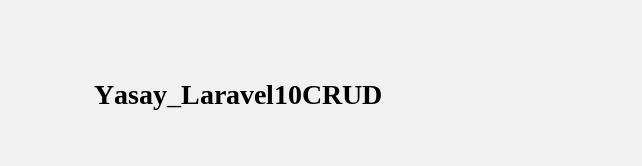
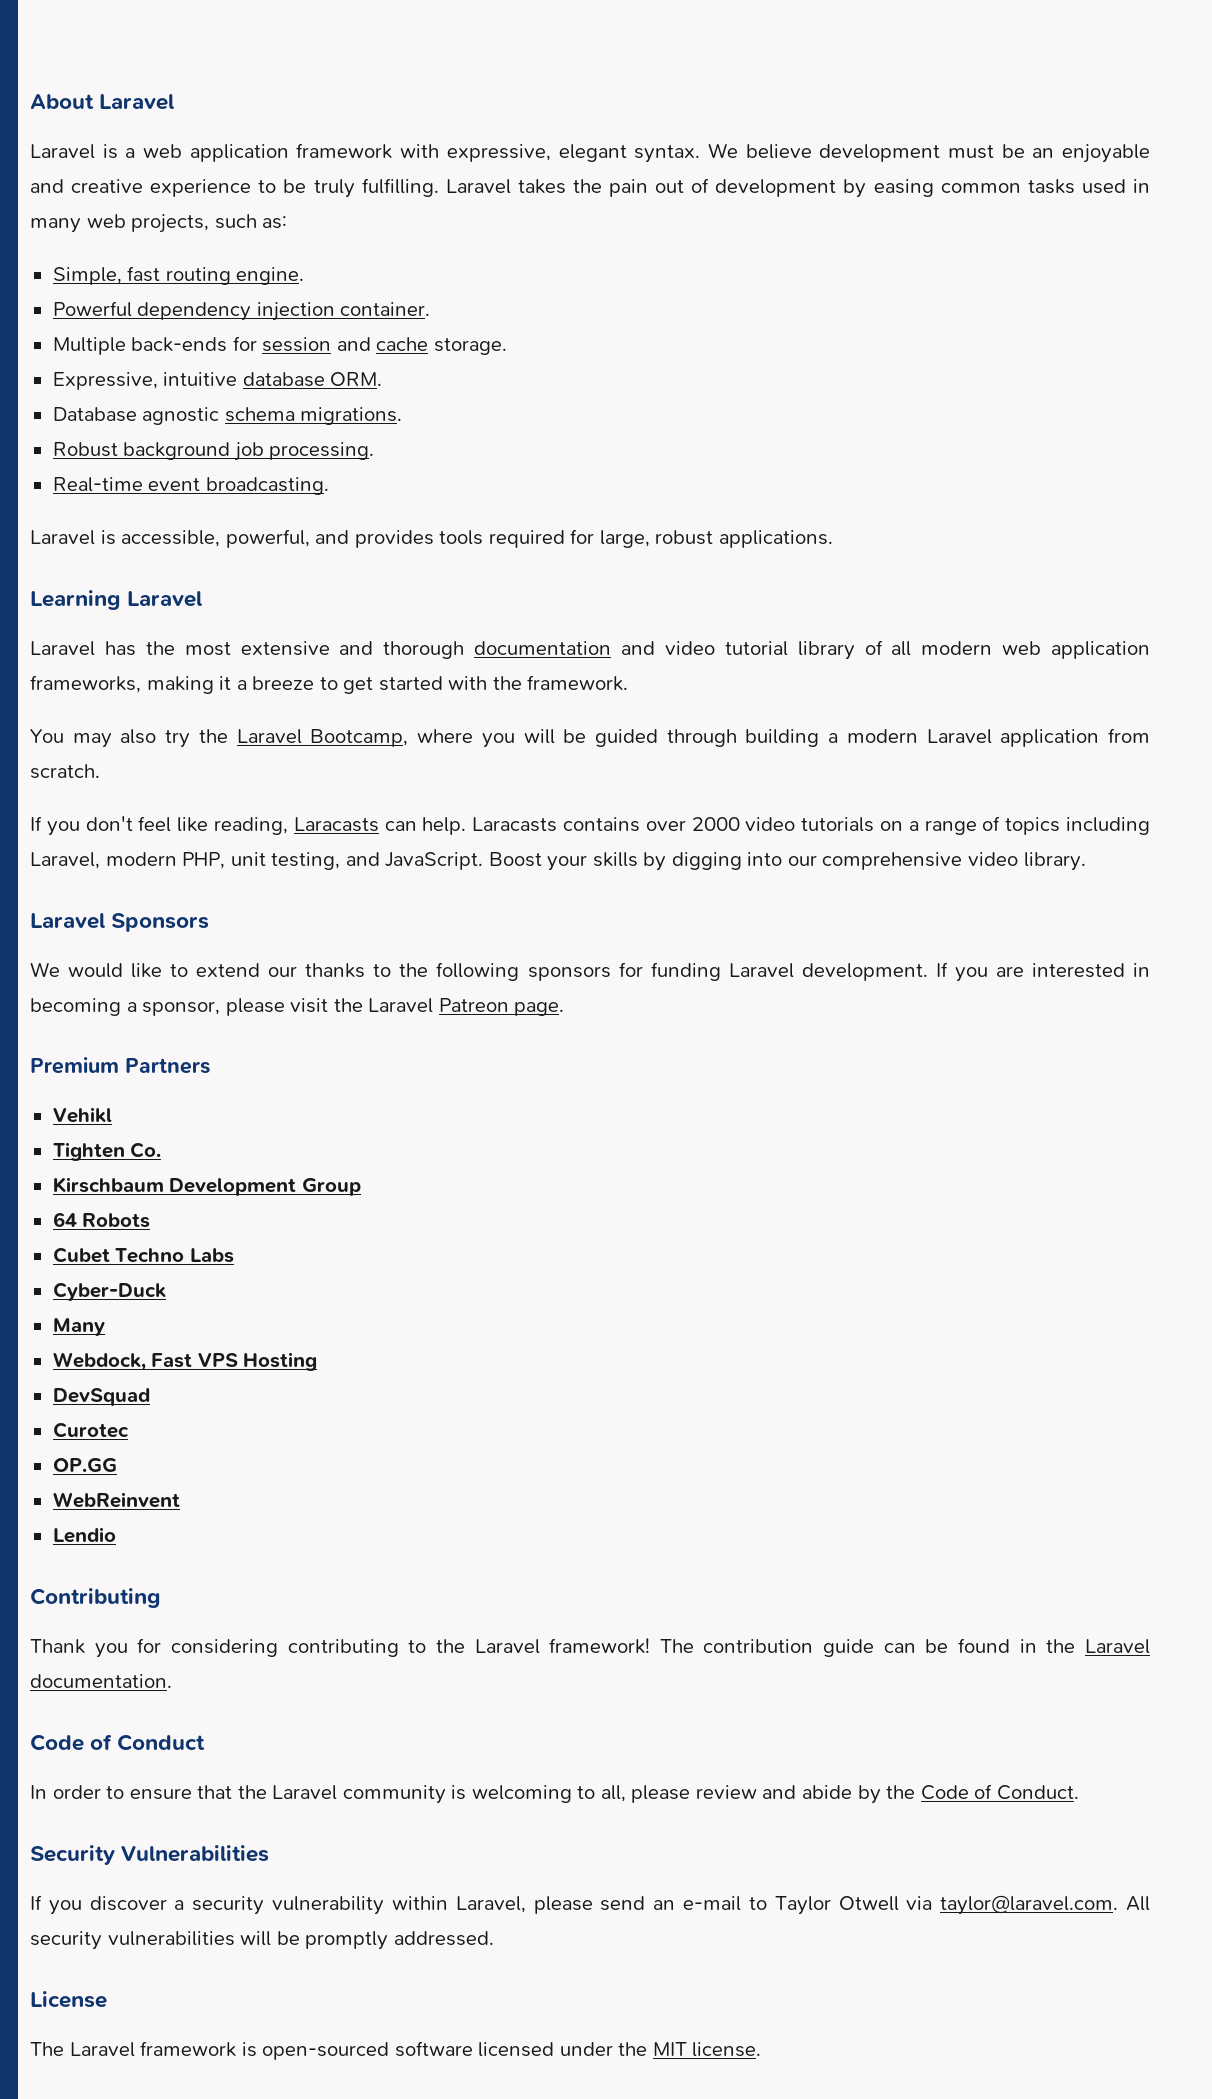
[94,85,382,110] Yasay_Laravel10CRUD -> [30,94,175,110] [30,143,1150,163] [30,178,1150,198] [30,214,288,233] [52,266,305,285] [52,301,431,321] [52,336,507,355] [52,372,383,390] [52,407,403,425] [52,442,375,461] [52,477,329,495] [30,529,833,548] [30,590,203,610] [30,640,1150,660] [30,675,629,694] [30,728,1150,748] [30,764,100,779] [30,816,1150,836] [30,852,1086,871] [30,913,210,932] [30,962,1151,982] [30,998,565,1016] [30,1057,210,1074] [52,1107,112,1123] [52,1142,162,1161] [52,1177,361,1196] [52,1212,151,1228] [52,1247,234,1263] [52,1282,166,1301] [52,1318,105,1336] [52,1352,318,1371] [52,1388,150,1406] [52,1422,129,1438] [52,1458,117,1472] [52,1492,180,1508] [52,1527,116,1543] [30,1588,161,1608] [30,1638,1150,1658] [30,1674,172,1688] [30,1734,206,1751] [30,1784,1079,1804] [30,1845,270,1865] [30,1895,1151,1915] [30,1931,494,1950] [30,1991,107,2008] [30,2041,762,2060] About Laravel // Laravel is a web application framework with expressive, elegant syntax. We believe development must be an enjoyable and creative experience to be truly fulfilling. Laravel takes the pain out of development by easing common tasks used in many web projects, such as: // Simple, fast routing engine. // Powerful dependency injection container. // Multiple back-ends for session and cache storage. // Expressive, intuitive database ORM. // Database agnostic schema migrations. // Robust background job processing. // Real-time event broadcasting. // Laravel is accessible, powerful, and provides tools required for large, robust applications. // Learning Laravel // Laravel has the most extensive and thorough documentation and video tutorial library of all modern web application frameworks, making it a breeze to get started with the framework. // You may also try the Laravel Bootcamp, where you will be guided through building a modern Laravel application from scratch. // If you don't feel like reading, Laracasts can help. Laracasts contains over 2000 video tutorials on a range of topics including Laravel, modern PHP, unit testing, and JavaScript. Boost your skills by digging into our comprehensive video library. // Laravel Sponsors // We would like to extend our thanks to the following sponsors for funding Laravel development. If you are interested in becoming a sponsor, please visit the Laravel Patreon page. // Premium Partners // Vehikl // Tighten Co. // Kirschbaum Development Group // 64 Robots // Cubet Techno Labs // Cyber-Duck // Many // Webdock, Fast VPS Hosting // DevSquad // Curotec // OP.GG // WebReinvent // Lendio // Contributing // Thank you for considering contributing to the Laravel framework! The contribution guide can be found in the Laravel documentation. // Code of Conduct // In order to ensure that the Laravel community is welcoming to all, please review and abide by the Code of Conduct. // Security Vulnerabilities // If you discover a security vulnerability within Laravel, please send an e-mail to Taylor Otwell via taylor@laravel.com. All security vulnerabilities will be promptly addressed. // License // The Laravel framework is open-sourced software licensed under the MIT license.

